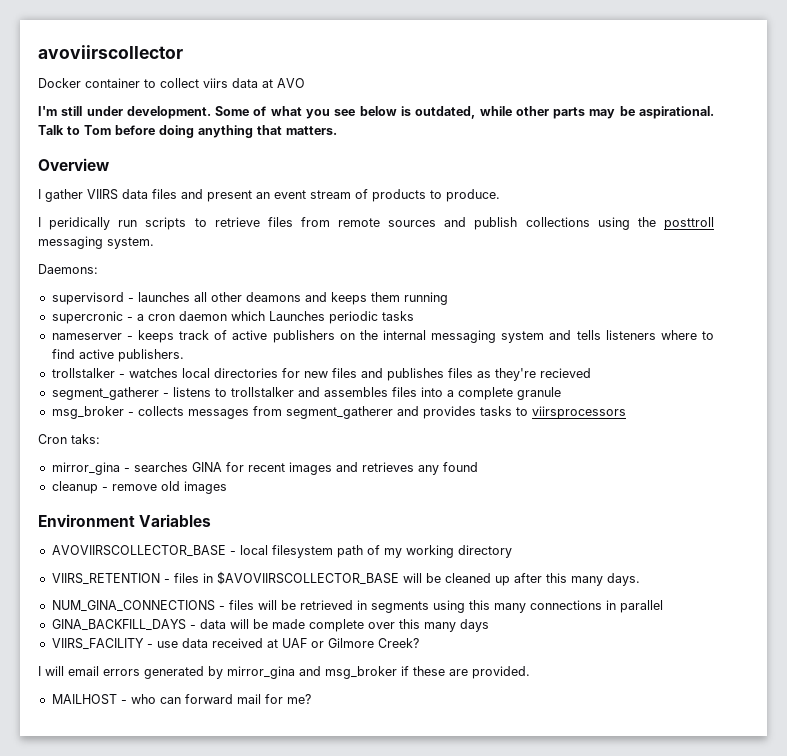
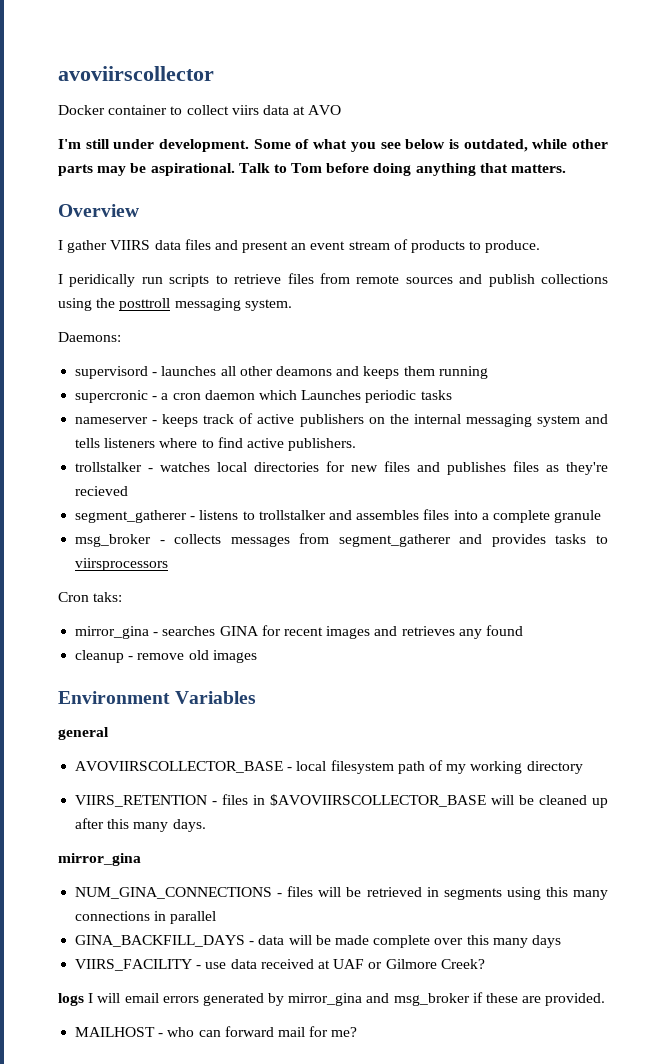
(212, 520) none -> [58,727,109,740] // general
(640, 579) none -> [58,853,141,866] // mirror_gina
(419, 643) none -> [58,993,84,1006] logs

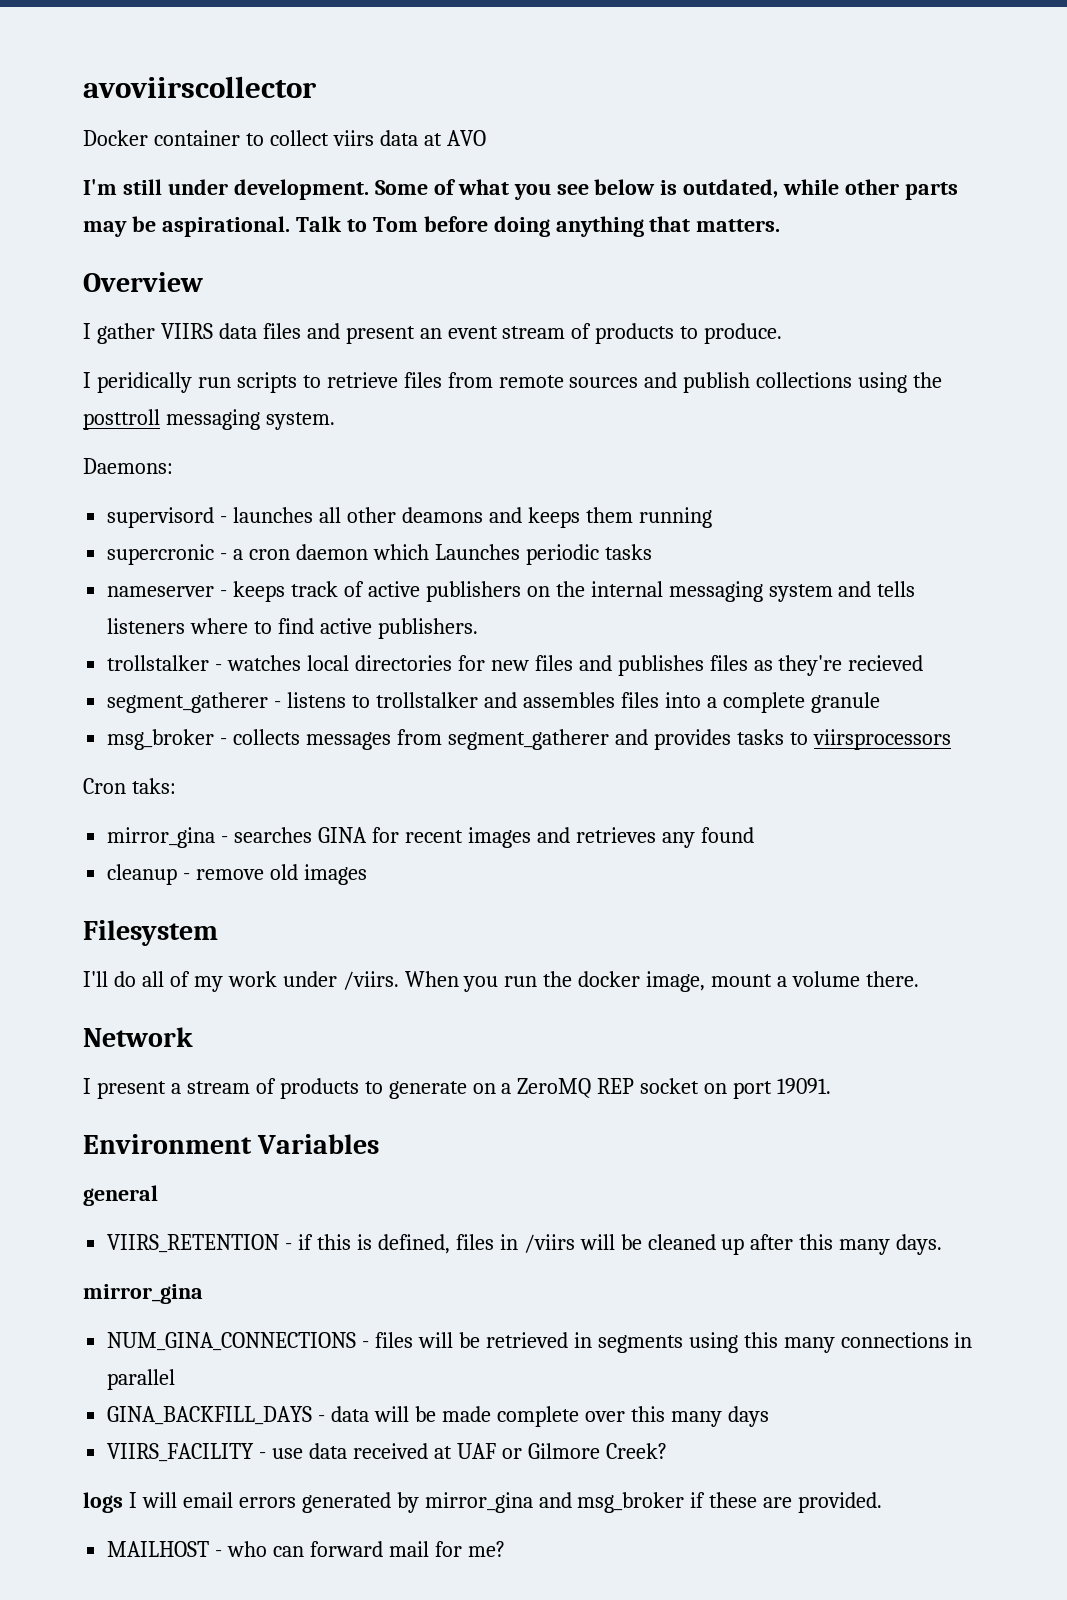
[58,691,257,704] [58,727,109,740] [75,760,583,774] [75,795,218,807] Environment Variables // general // AVOVIIRSCOLLECTOR_BASE - local filesystem path of my working directory // VIIRS_RETENTION - -> [83,920,218,946] [83,971,919,992] [83,1027,193,1047] [83,1078,832,1099] [83,1134,380,1154] [83,1185,158,1206] [107,1234,450,1254] Filesystem // I'll do all of my work under /viirs. When you run the docker image, mount a volume there. // Network // I present a stream of products to generate on a ZeroMQ REP socket on port 19091. // Environment Variables // general // VIIRS_RETENTION - if this is defined,
[270,794,487,807] $AVOVIIRSCOLLECTOR_BASE -> [523,1234,575,1253] /viirs

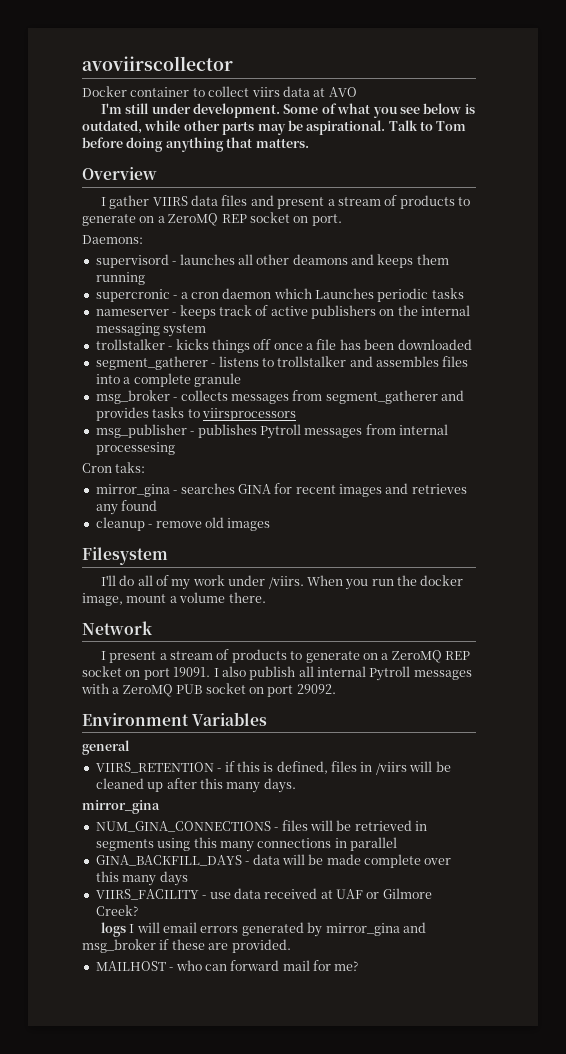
[419,323,783,344] [83,372,943,393] [83,409,335,430] an event stream of products to produce. // I peridically run scripts to retrieve files from remote sources and publish collections using the posttroll messaging system. -> [327,195,471,209] [82,212,342,226] a stream of products to generate on a ZeroMQ REP socket on port.
[838,581,916,597] [107,618,478,639] [107,655,924,676] and tells listeners where to find active publishers. // trollstalker - watches local directories for new files and publishes files as they're recieved -> [95,339,472,353] // trollstalker - kicks things off once a file has been downloaded
(951, 739) none -> [95,424,448,439] [95,442,175,455] // msg_publisher - publishes Pytroll messages from internal processesing
(832, 1086) none -> [213,666,472,681] [81,683,336,697] I also publish all internal Pytroll messages with a ZeroMQ PUB socket on port 29092.

